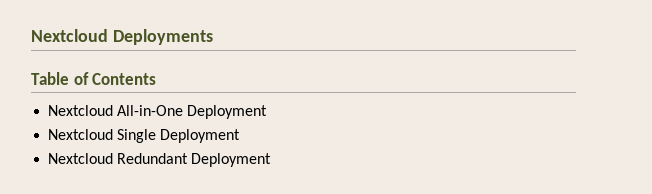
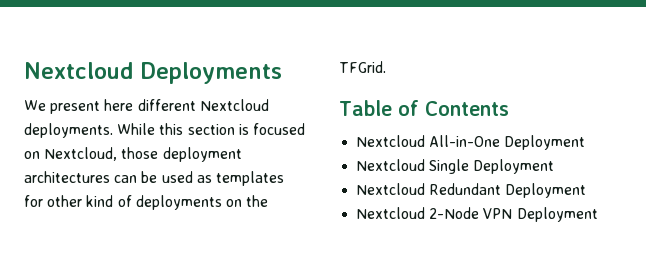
(213, 37) none -> [24,99,269,114] [24,123,305,138] [24,147,242,162] [24,171,284,186] [24,195,269,210] [339,61,386,73] // We present here different Nextcloud deployments. While this section is focused on Nextcloud, those deployment architectures can be used as templates for other kind of deployments on the TFGrid.
(272, 160) none -> [356,207,598,222] // Nextcloud 2-Node VPN Deployment

